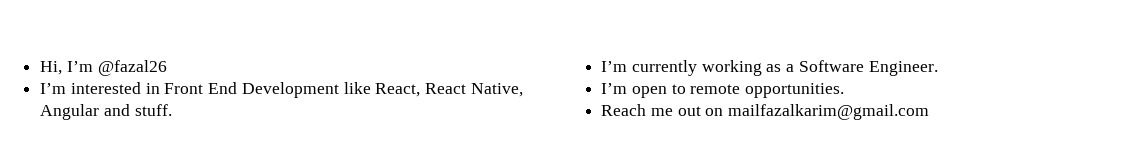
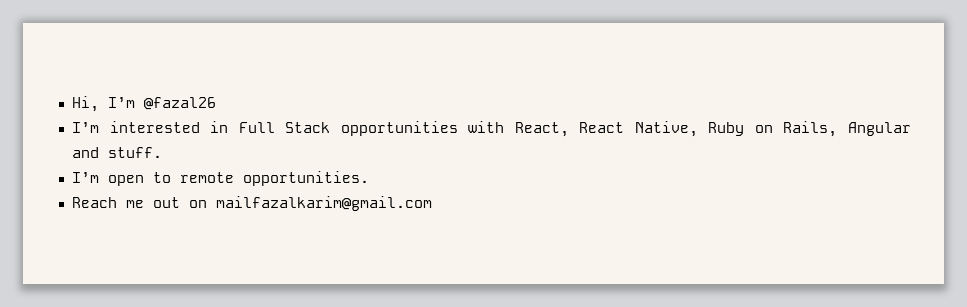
[164,82,523,98] [40,104,172,120] [601,60,938,76] Front End Development like React, React Native, Angular and stuff. // I’m currently working as a Software Engineer. -> [238,121,911,137] [71,147,162,158] Full Stack opportunities with React, React Native, Ruby on Rails, Angular and stuff.

